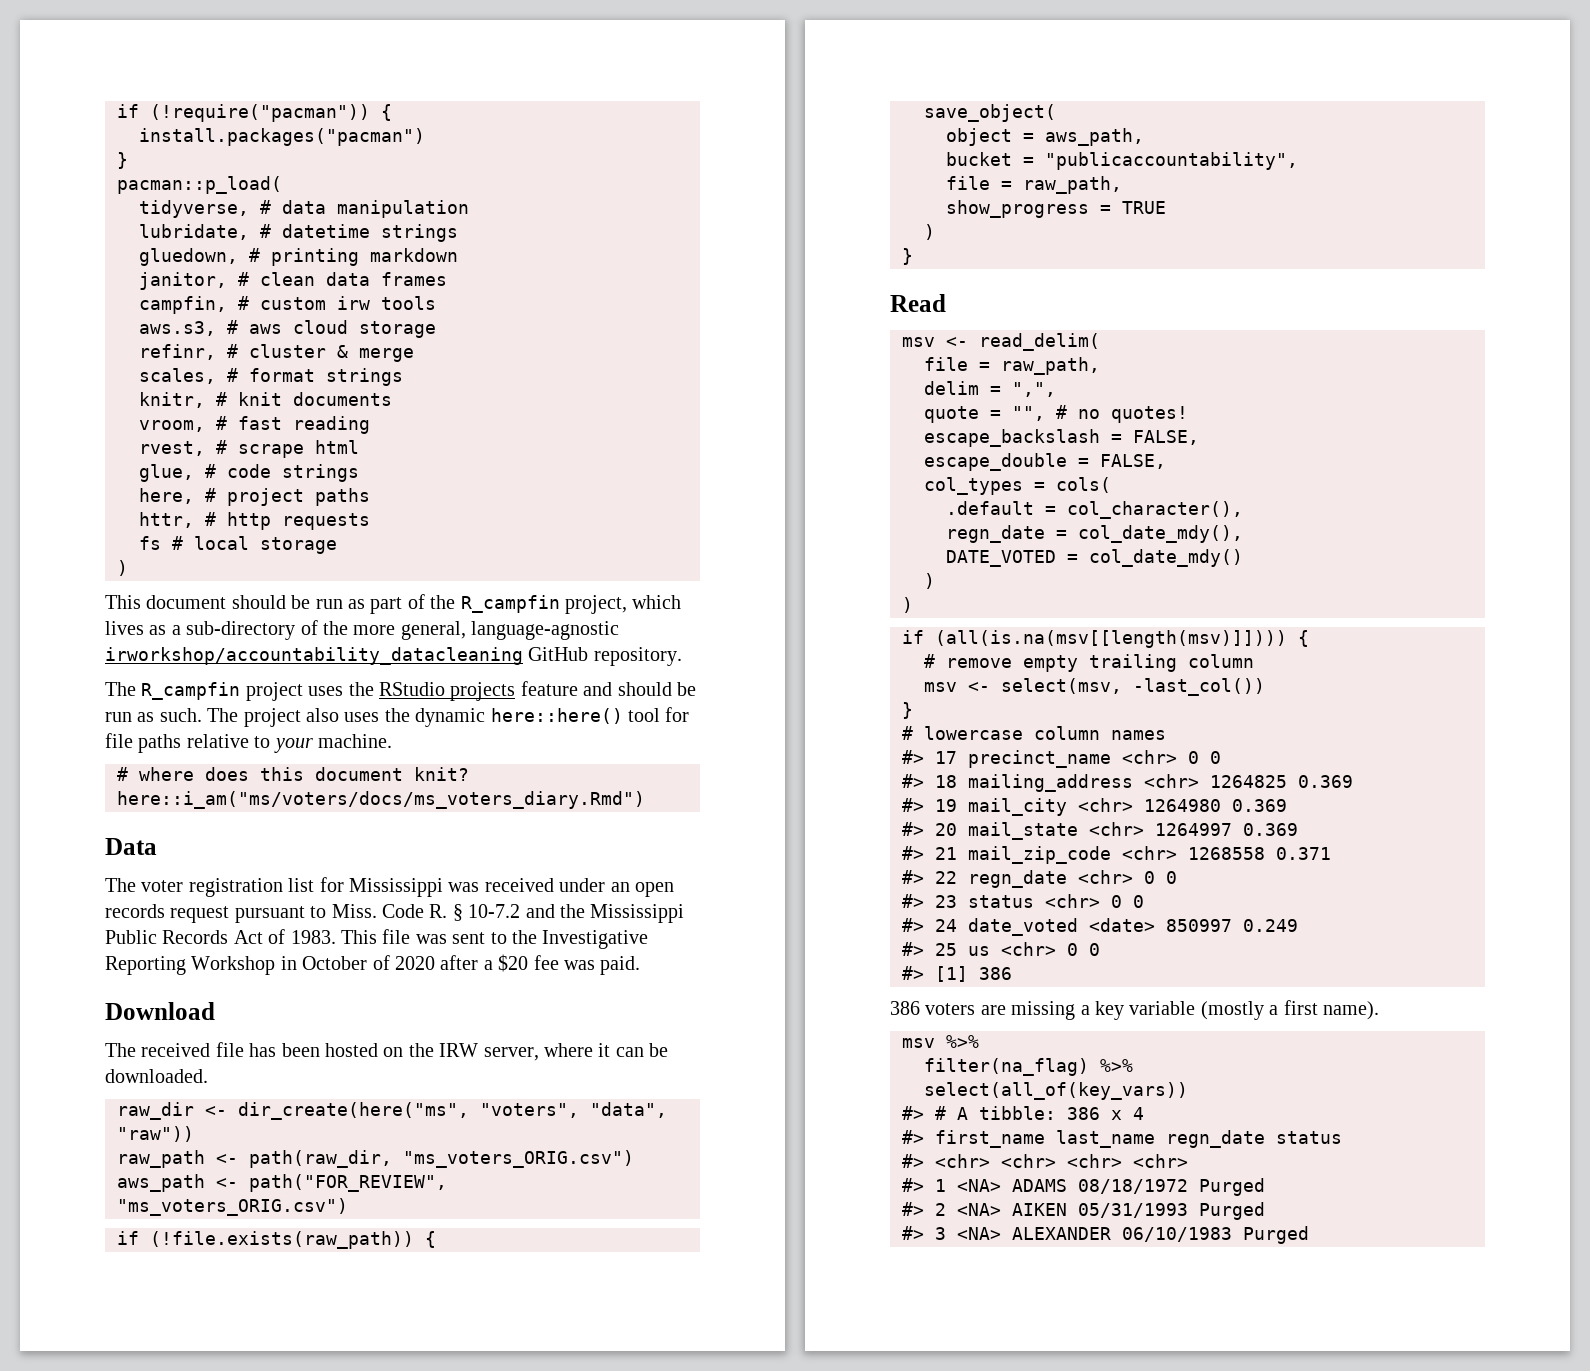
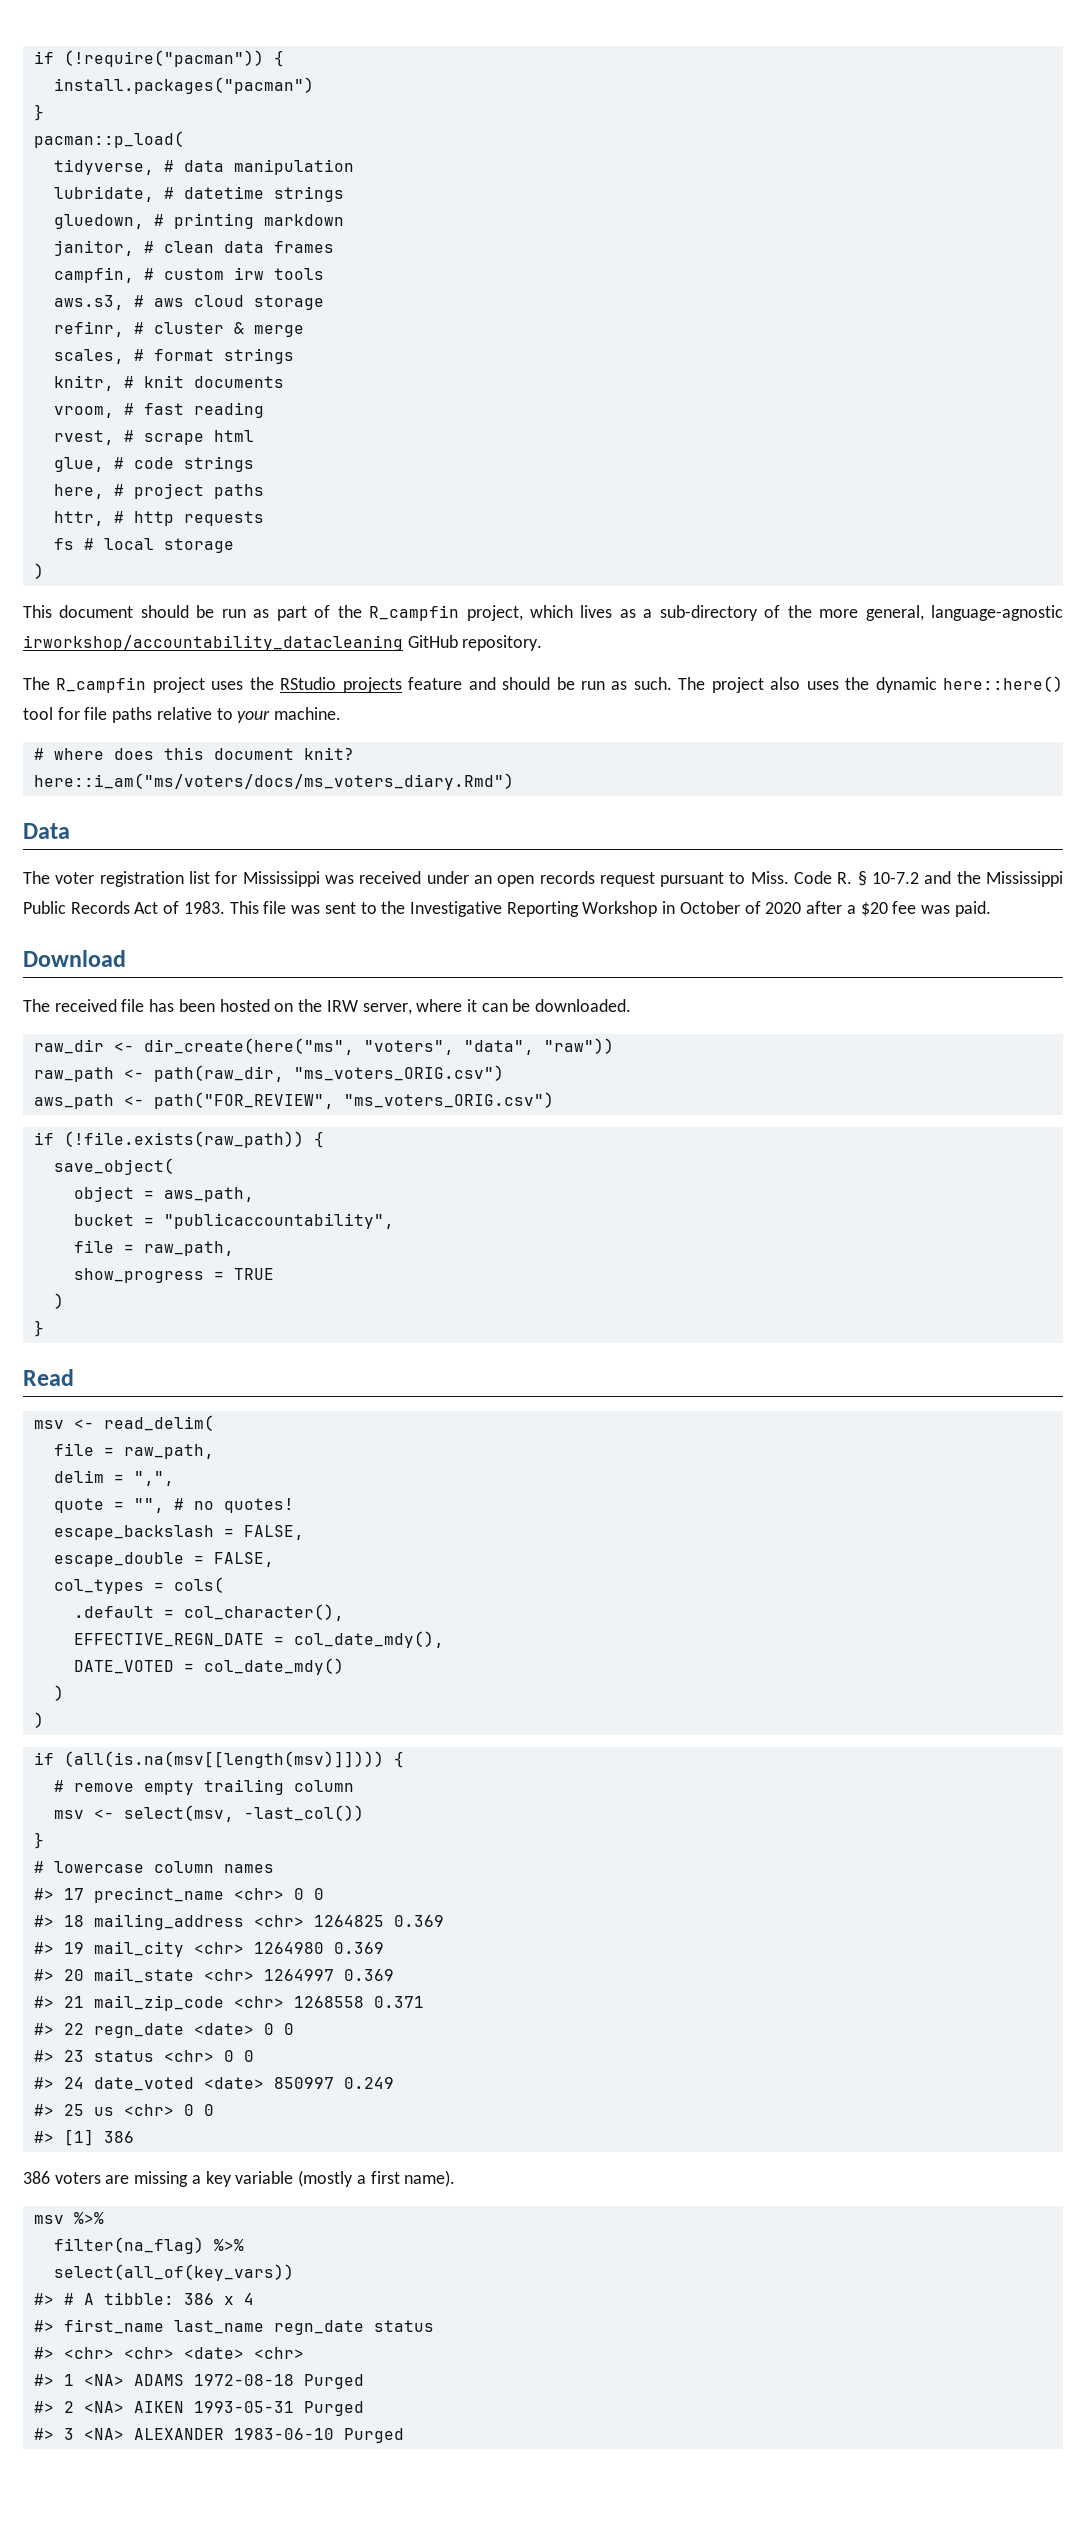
[946,525,1045,543] regn_date -> [73,1633,264,1647] EFFECTIVE_REGN_DATE
[1078,870,1133,884] <chr> -> [193,2023,254,2035] <date>
[1067,1154,1122,1168] <chr> -> [183,2347,244,2359] <date>
[1078,1179,1188,1194] 08/18/1972 -> [193,2374,294,2386] 1972-08-18
[1078,1203,1188,1218] 05/31/1993 -> [193,2401,294,2413] 1993-05-31
[1122,1227,1232,1242] 06/10/1983 -> [233,2428,334,2440] 1983-06-10

